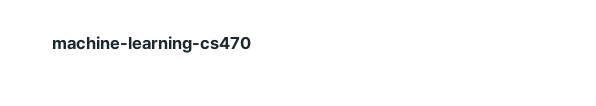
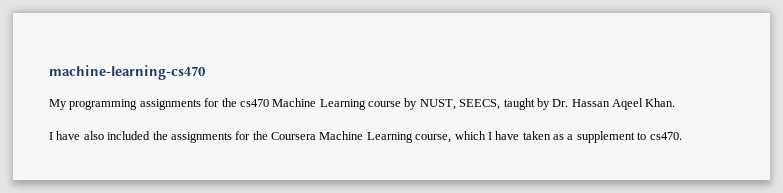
(251, 44) none -> [49,98,676,110] [49,131,682,143] // My programming assignments for the cs470 Machine Learning course by NUST, SEECS, taught by Dr. Hassan Aqeel Khan. // I have also included the assignments for the Coursera Machine Learning course, which I have taken as a supplement to cs470.

